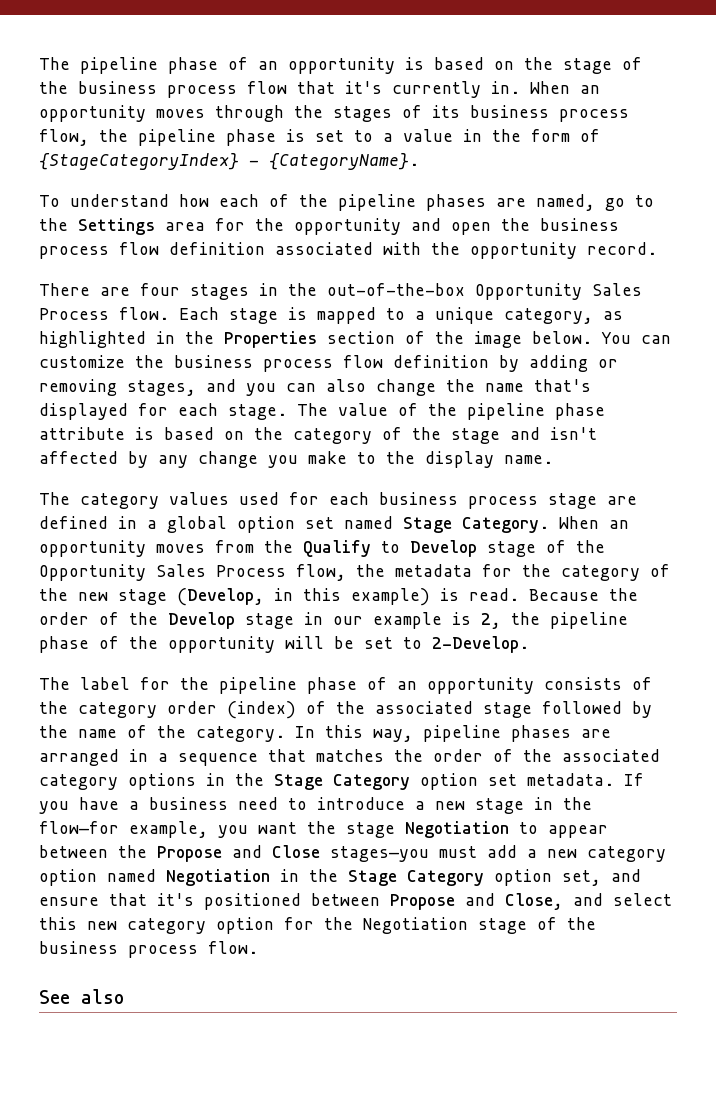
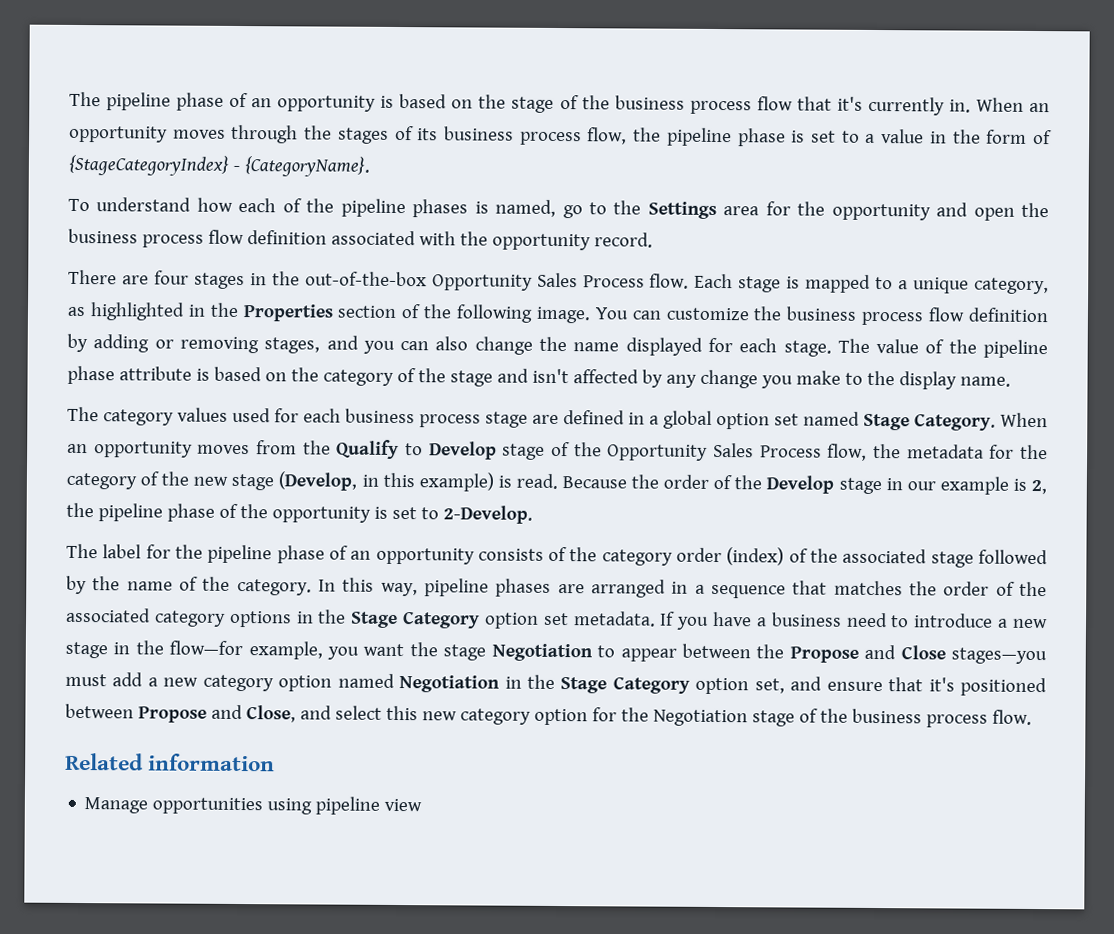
[496,198,526,207] are -> [474,201,489,214] is
[474,331,592,348] image below. -> [456,304,591,324] following image.
[534,379,591,392] that's -> (620, 347) none
[285,636,354,649] will be -> [373,506,388,519] is
[39,989,124,1004] See also -> [65,752,276,772] [84,796,423,815] Related information // Manage opportunities using pipeline view

